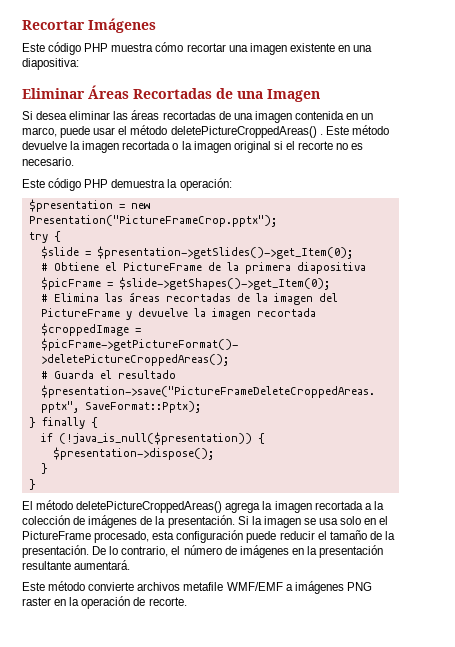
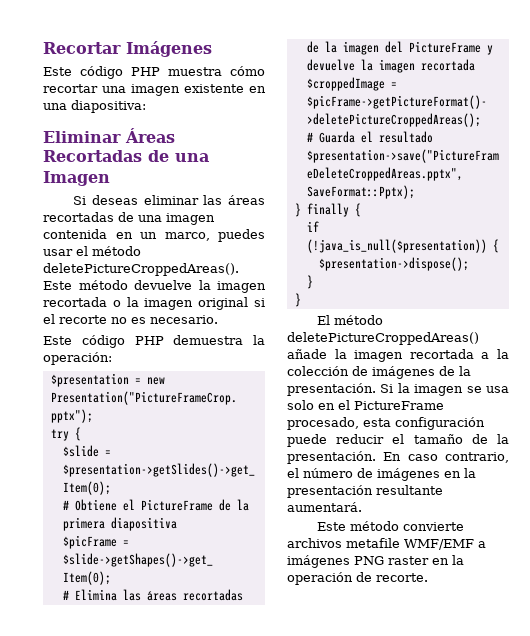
[36,111,68,120] desea -> [91,195,138,205] deseas
[60,126,91,138] puede -> [218,229,265,242] puedes
[170,126,323,138] deletePictureCroppedAreas() . -> [43,263,239,276] deletePictureCroppedAreas().
[225,502,261,513] agrega -> [287,349,327,359] añade
[92,546,119,555] De lo -> [383,452,438,461] En caso

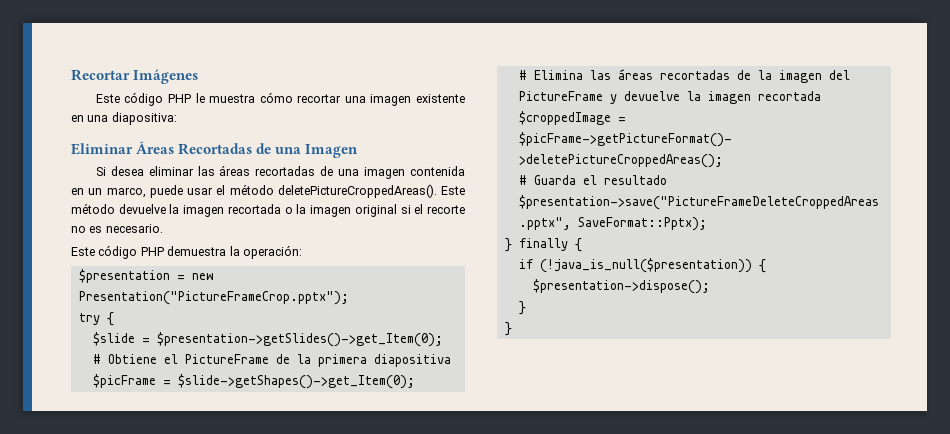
(160, 71) none -> [195,93,205,103] le
[91,195,138,205] deseas -> [110,166,144,176] desea
[218,229,265,242] puedes -> [149,185,183,198] puede
[317,315,384,325] [287,332,479,345] [287,349,509,362] [287,366,471,379] [287,383,509,396] [287,400,444,410] [287,417,485,430] [287,434,509,447] [287,451,509,464] [287,468,476,481] [287,485,443,498] [287,502,362,512] [317,521,465,531] [287,538,486,550] [287,555,464,568] [287,572,428,585] // El método deletePictureCroppedAreas() añade la imagen recortada a la colección de imágenes de la presentación. Si la imagen se usa solo en el PictureFrame procesado, esta configuración puede reducir el tamaño de la presentación. En caso contrario, el número de imágenes en la presentación resultante aumentará. // Este método convierte archivos metafile WMF/EMF a imágenes PNG raster en la operación de recorte. -> (512, 329) none

